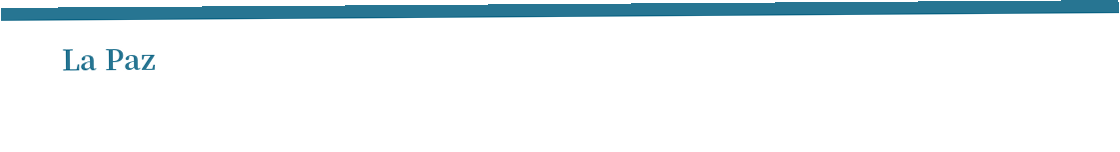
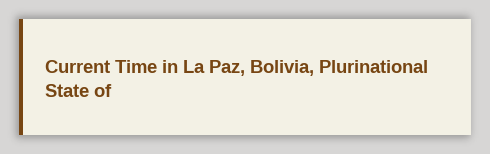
[61,48,156,71] La Paz -> [45,60,428,76] [45,84,112,97] Current Time in La Paz, Bolivia, Plurinational State of

